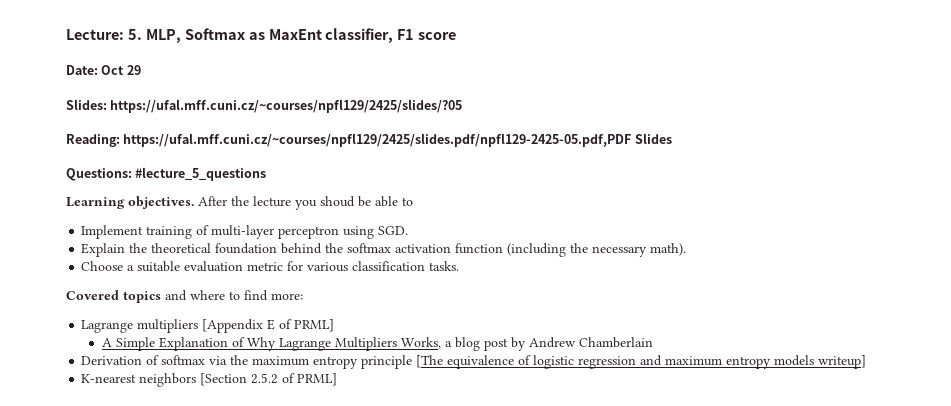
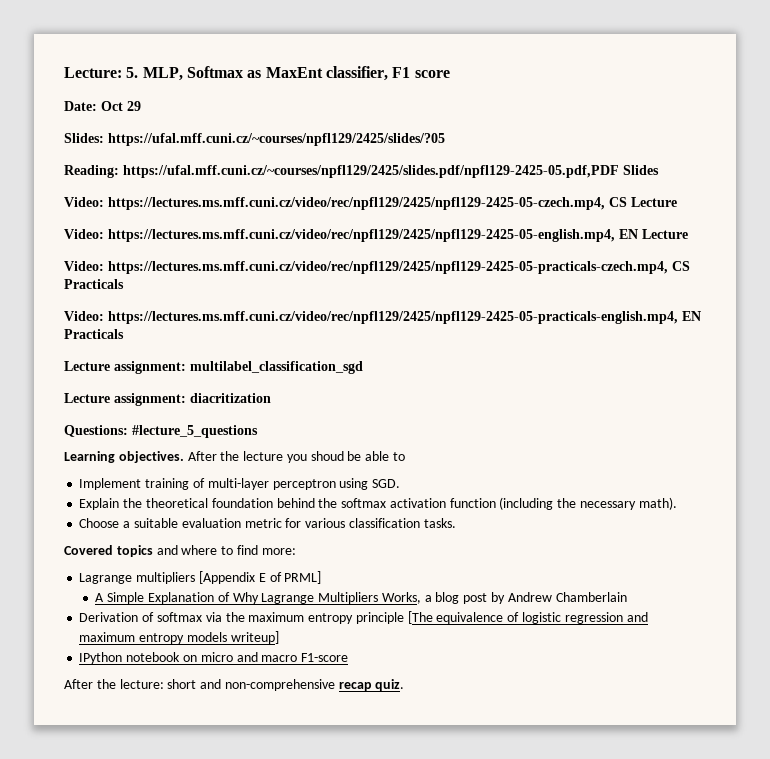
(672, 138) none -> [64,197,677,210] [64,229,688,242] [64,261,690,274] [64,279,124,289] [64,311,701,324] [64,329,124,339] [64,361,363,374] [64,393,271,406] // Video: https://lectures.ms.mff.cuni.cz/video/rec/npfl129/2425/npfl129-2425-05-czech.mp4, CS Lecture // Video: https://lectures.ms.mff.cuni.cz/video/rec/npfl129/2425/npfl129-2425-05-english.mp4, EN Lecture // Video: https://lectures.ms.mff.cuni.cz/video/rec/npfl129/2425/npfl129-2425-05-practicals-czech.mp4, CS Practicals // Video: https://lectures.ms.mff.cuni.cz/video/rec/npfl129/2425/npfl129-2425-05-practicals-english.mp4, EN Practicals // Lecture assignment: multilabel_classification_sgd // Lecture assignment: diacritization
[81,373,338,387] K-nearest neighbors [Section 2.5.2 of PRML] -> [79,652,349,664] [64,679,405,691] IPython notebook on micro and macro F1-score // After the lecture: short and non-comprehensive recap quiz.

